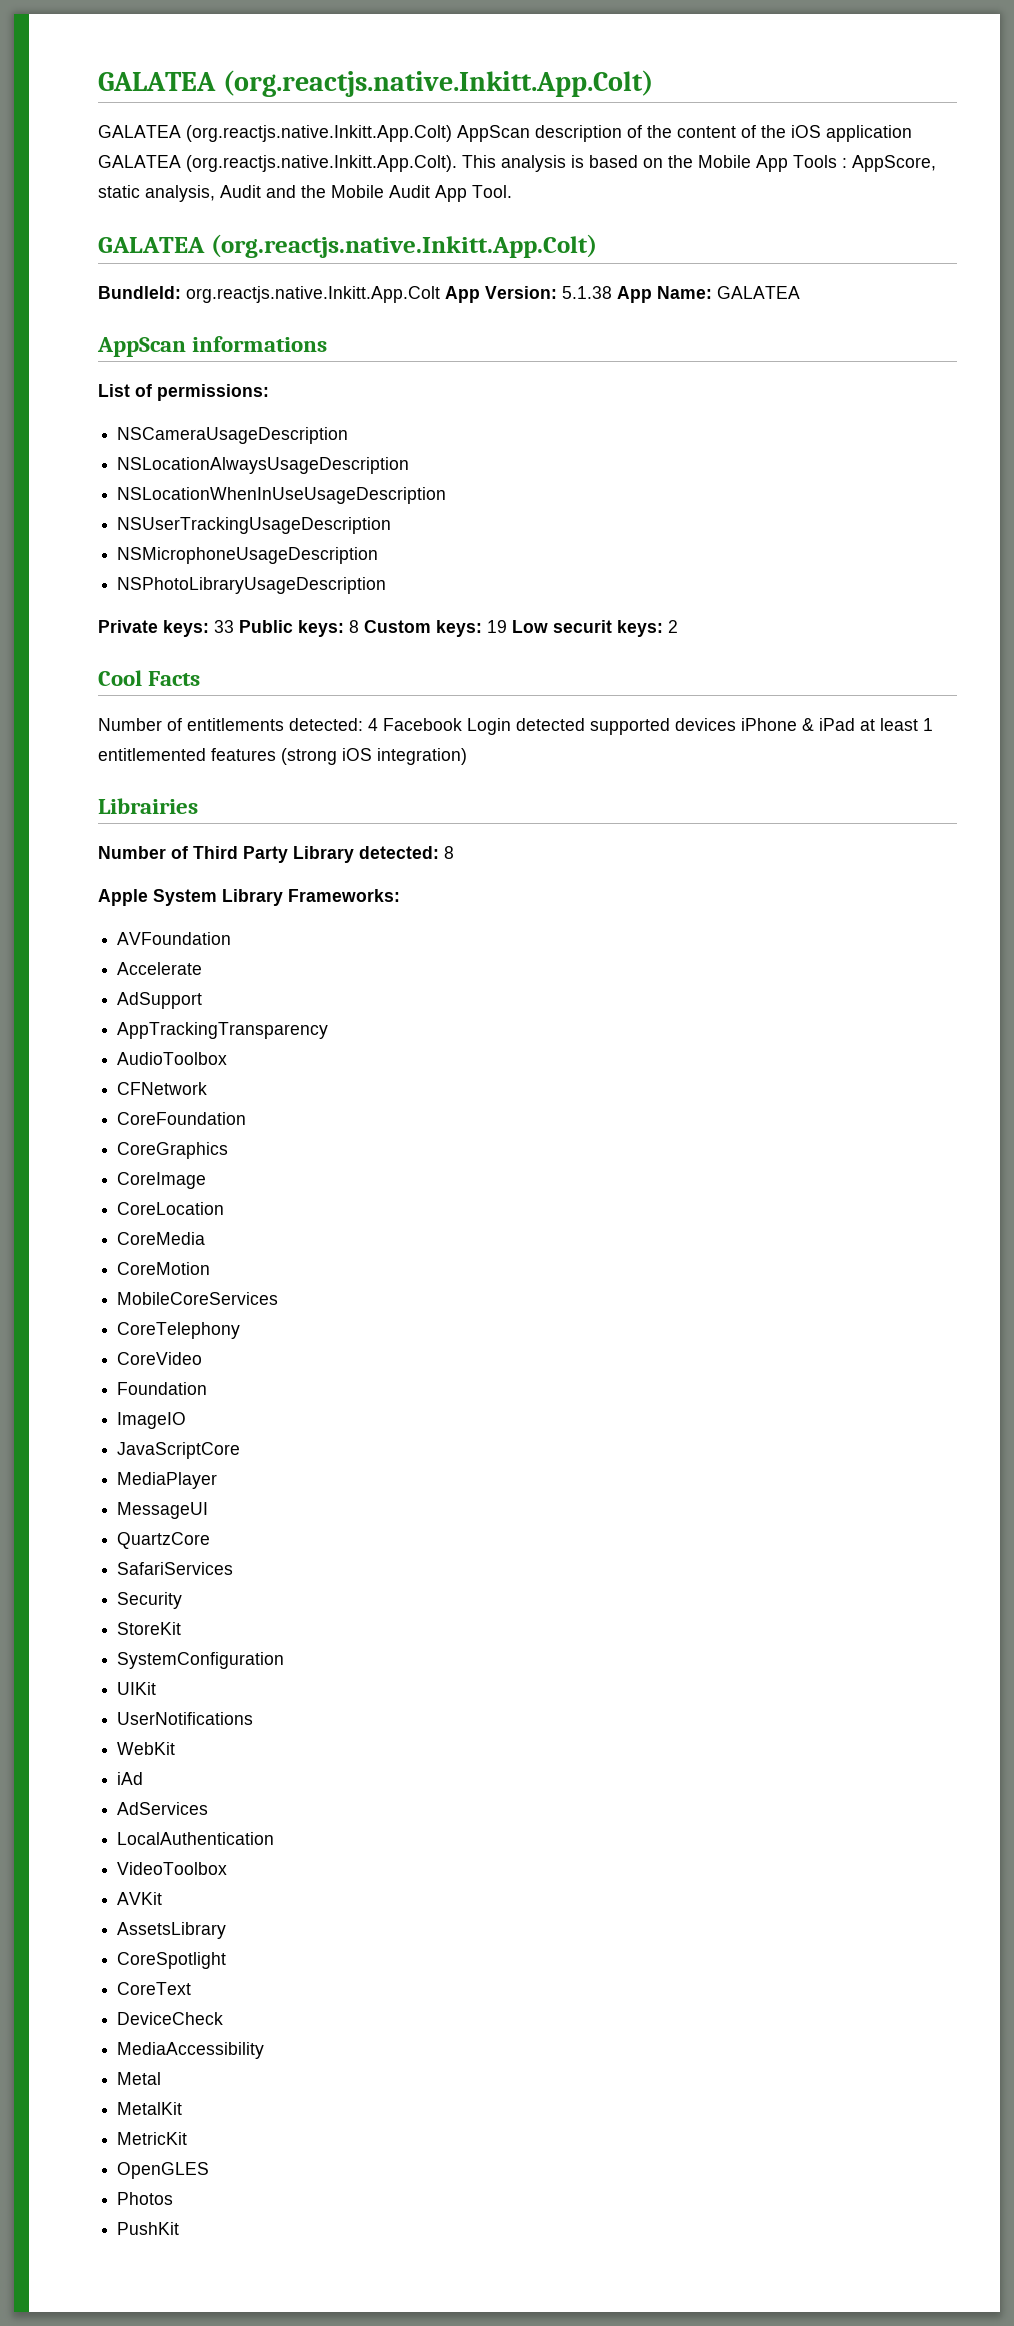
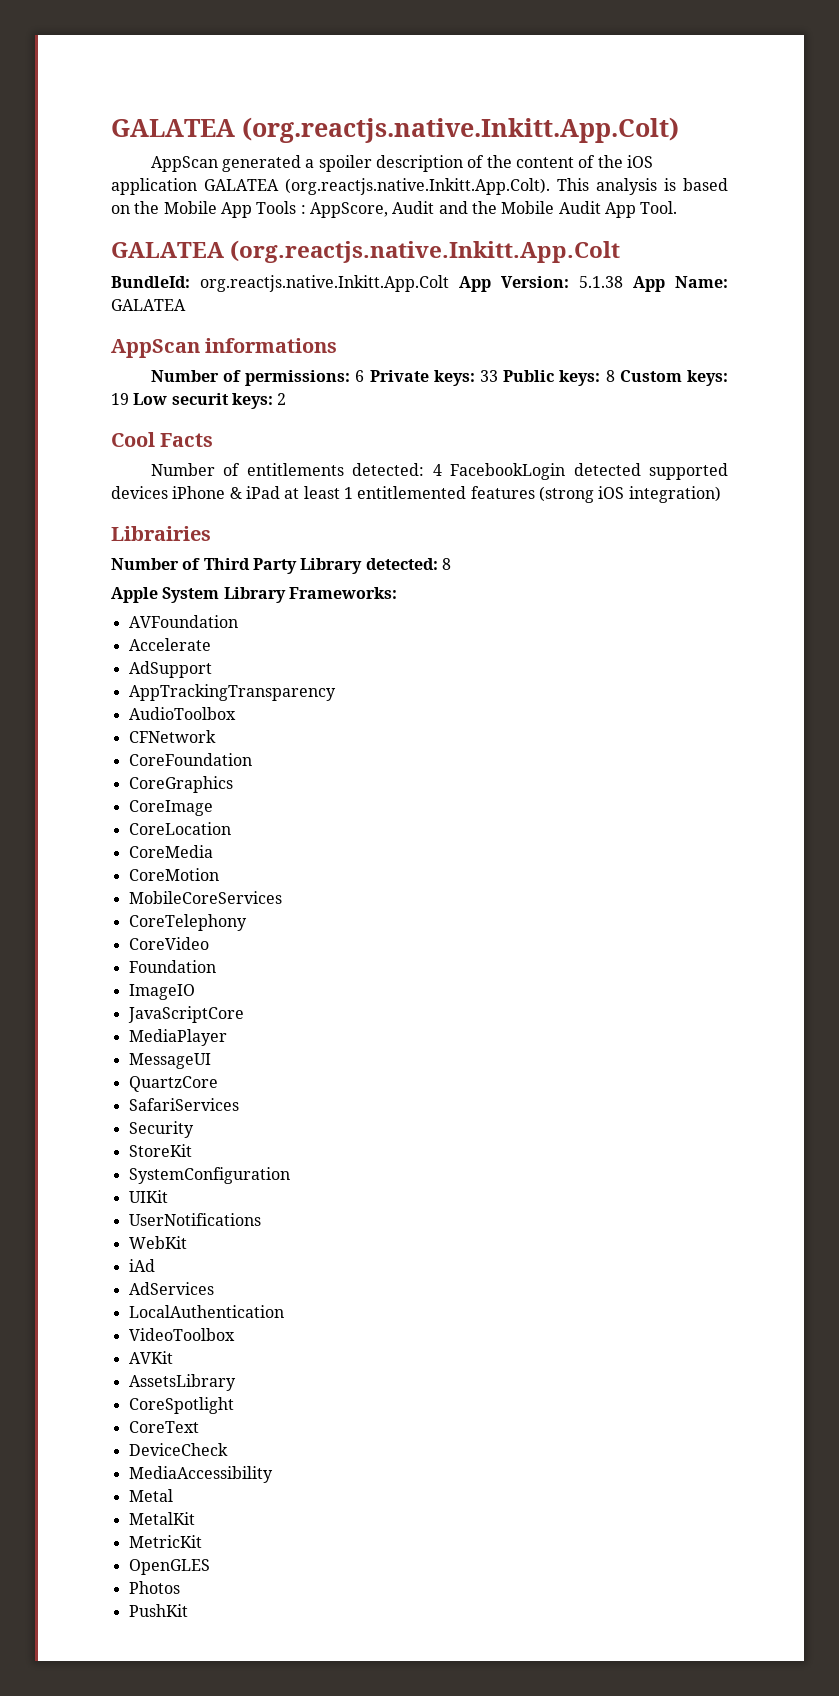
[98,70,653,97] [98,125,530,142] GALATEA (org.reactjs.native.Inkitt.App.Colt) // GALATEA (org.reactjs.native.Inkitt.App.Colt) AppScan -> [111,117,679,143] [150,155,372,172] GALATEA (org.reactjs.native.Inkitt.App.Colt) // AppScan generated a spoiler
[98,185,215,202] static analysis, -> (388, 210) none
[210,234,597,258] (org.reactjs.native.Inkitt.App.Colt) -> [230,240,621,263] (org.reactjs.native.Inkitt.App.Colt
[98,384,130,397] List -> [150,370,219,382] Number
[117,427,349,444] [117,457,410,474] [117,487,447,504] [117,517,392,534] [117,547,379,564] [117,577,387,594] // NSCameraUsageDescription // NSLocationAlwaysUsageDescription // NSLocationWhenInUseUsageDescription // NSUserTrackingUsageDescription // NSMicrophoneUsageDescription // NSPhotoLibraryUsageDescription // -> [355,370,365,382] 6
[383,718,511,735] Facebook Login -> [450,463,566,480] FacebookLogin

